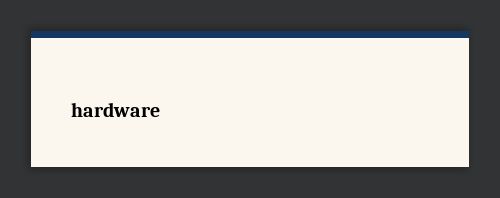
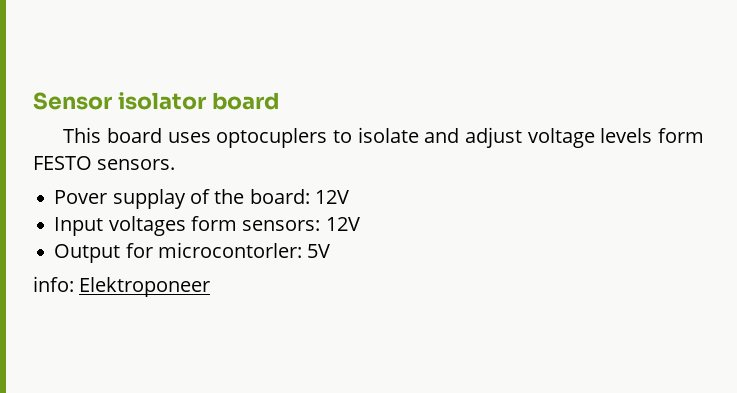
[71,102,160,117] hardware -> [33,92,279,110] [63,127,704,148] [33,156,176,170] [54,189,349,209] [54,216,360,236] [54,242,331,263] [33,276,211,297] Sensor isolator board // This board uses optocuplers to isolate and adjust voltage levels form FESTO sensors. // Pover supplay of the board: 12V // Input voltages form sensors: 12V // Output for microcontorler: 5V // info: Elektroponeer

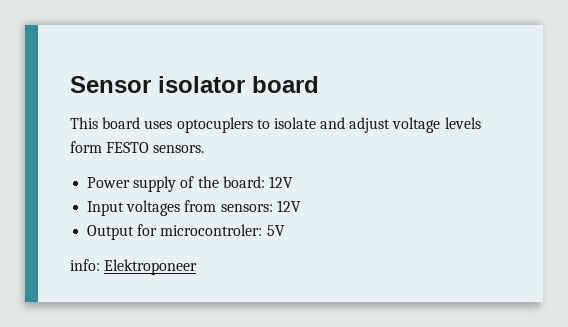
[54,189,186,209] Pover supplay -> [87,176,177,192] Power supply
[190,216,237,231] form -> [184,200,217,212] from
[157,242,302,258] microcontorler: -> [160,224,263,236] microcontroler:

